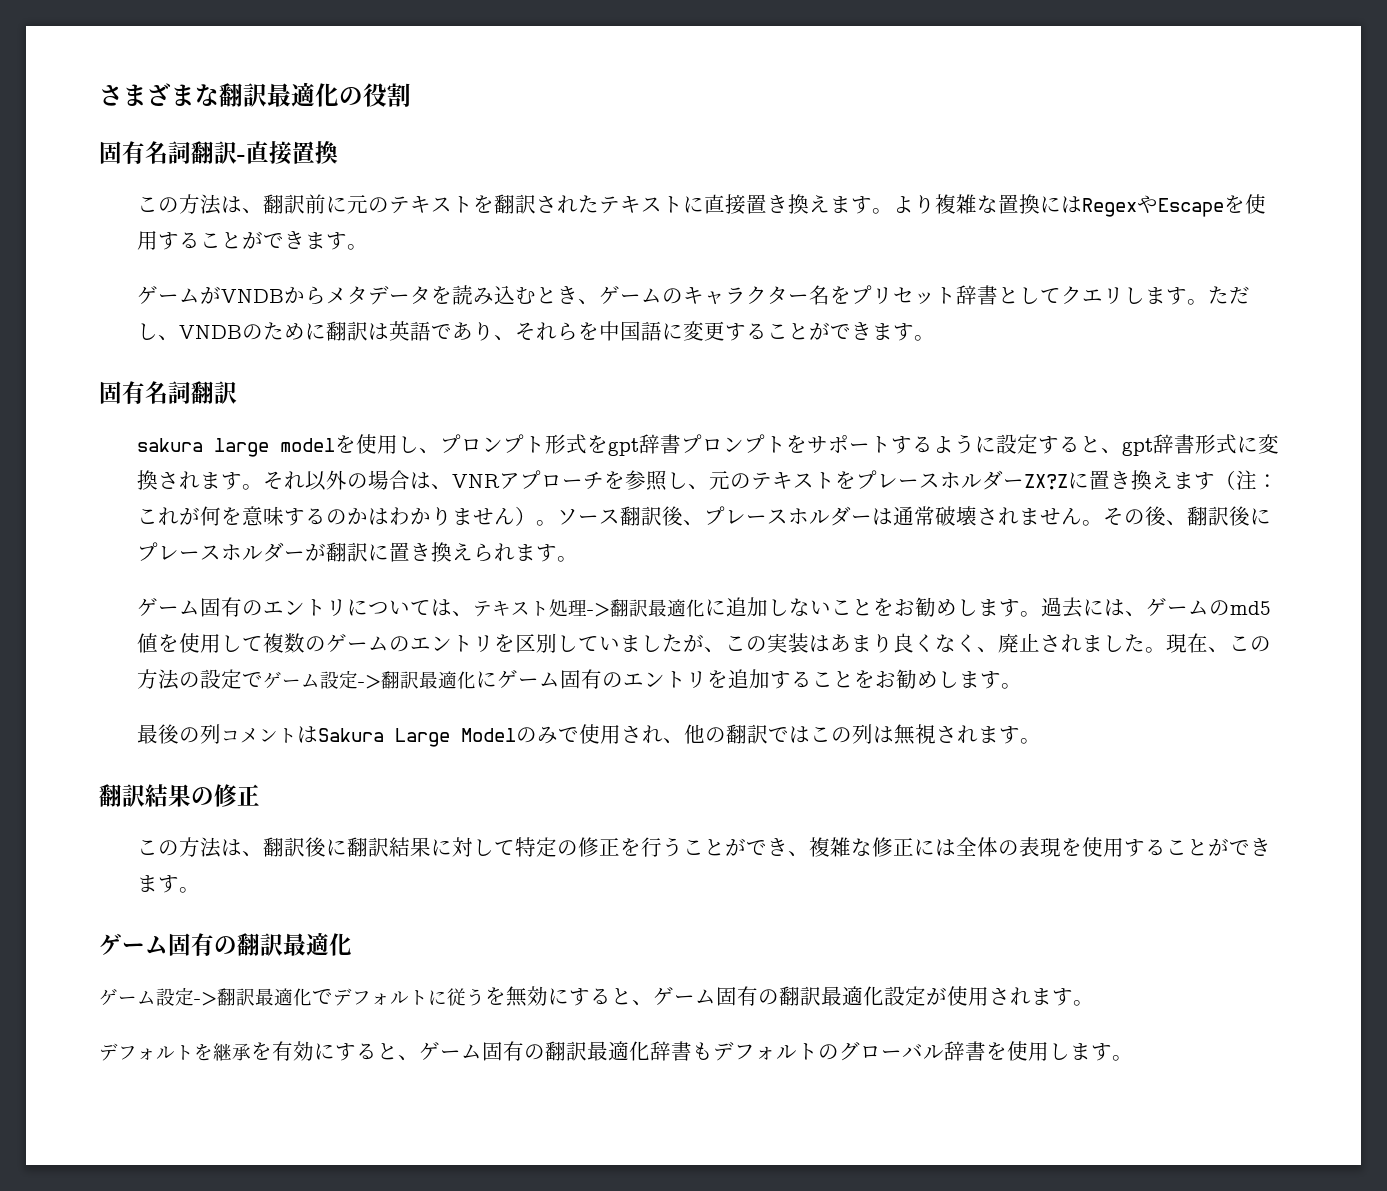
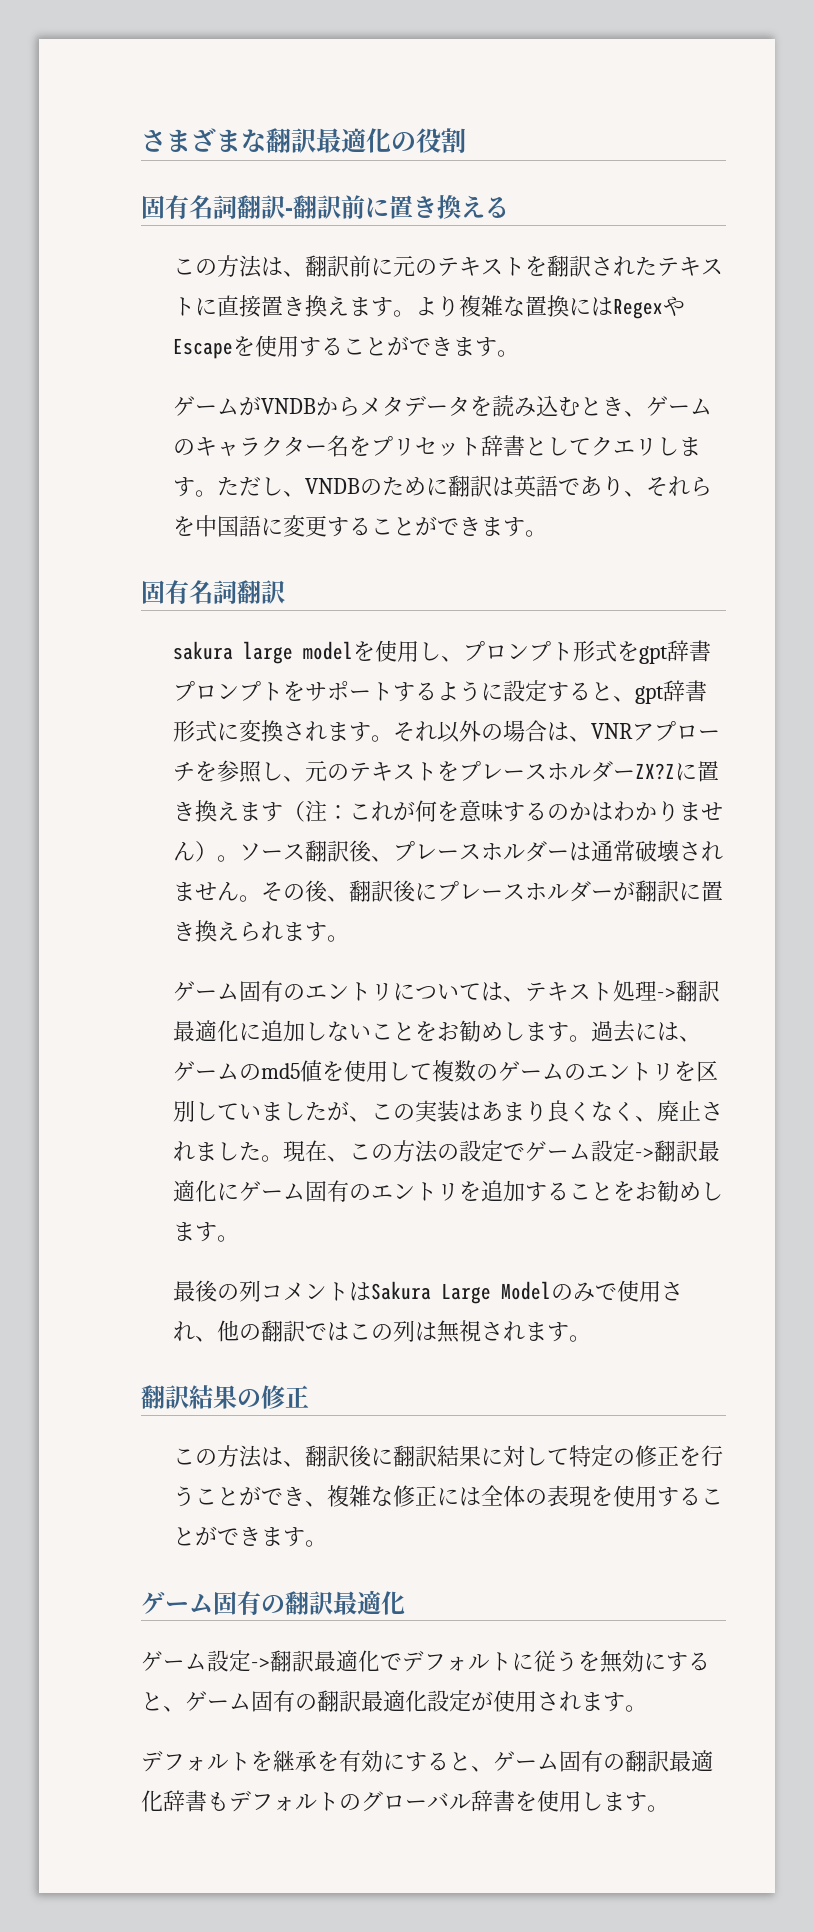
[246,141,338,165] 直接置換 -> [293,195,509,219] 翻訳前に置き換える

